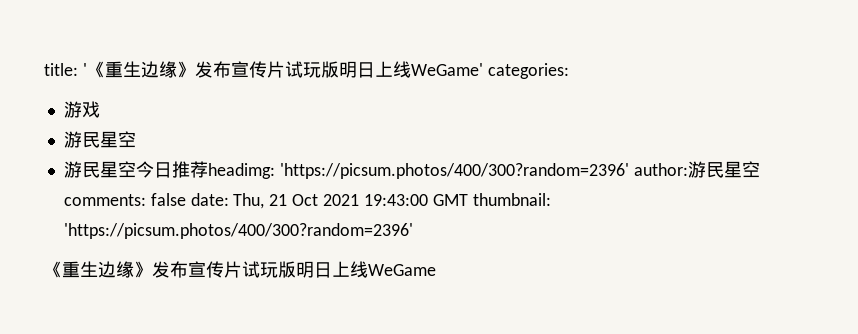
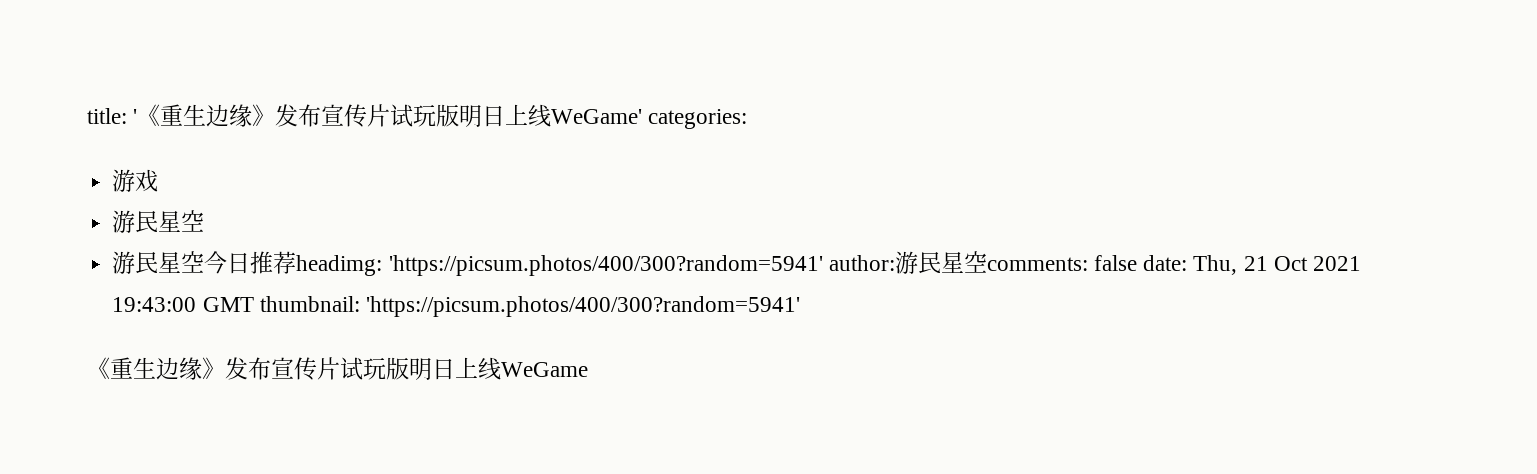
[279,163,629,179] 'https://picsum.photos/400/300?random=2396' -> [388,255,823,276] 'https://picsum.photos/400/300?random=5941'
[63,223,413,239] 'https://picsum.photos/400/300?random=2396' -> [365,296,800,317] 'https://picsum.photos/400/300?random=5941'

